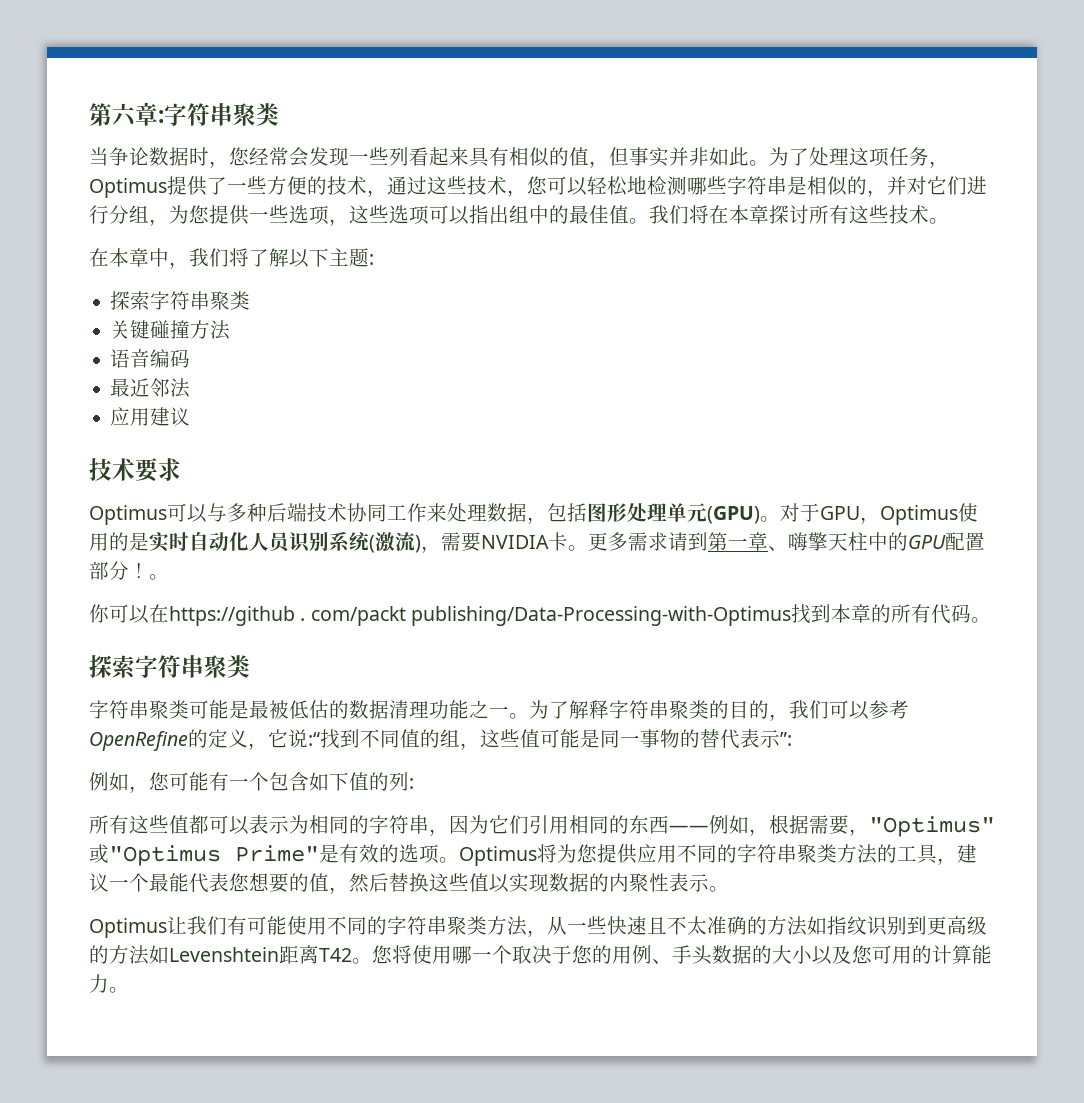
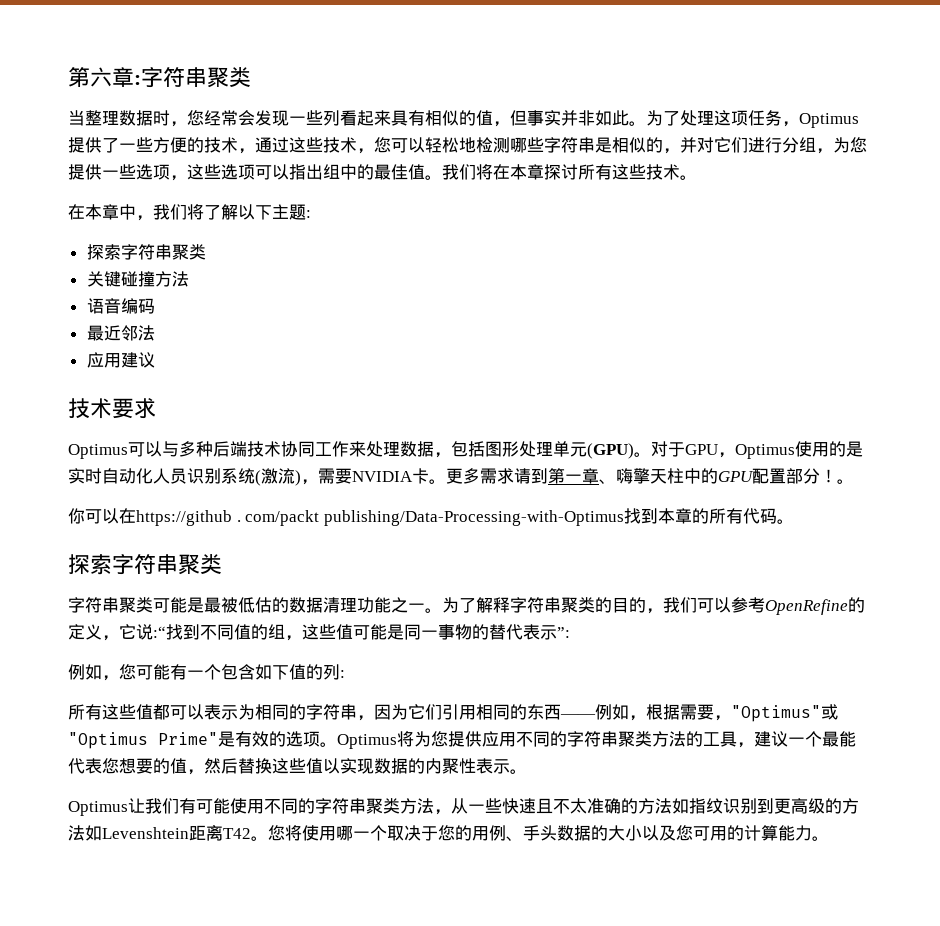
[109,147,149,166] 争论 -> [85,110,119,126] 整理

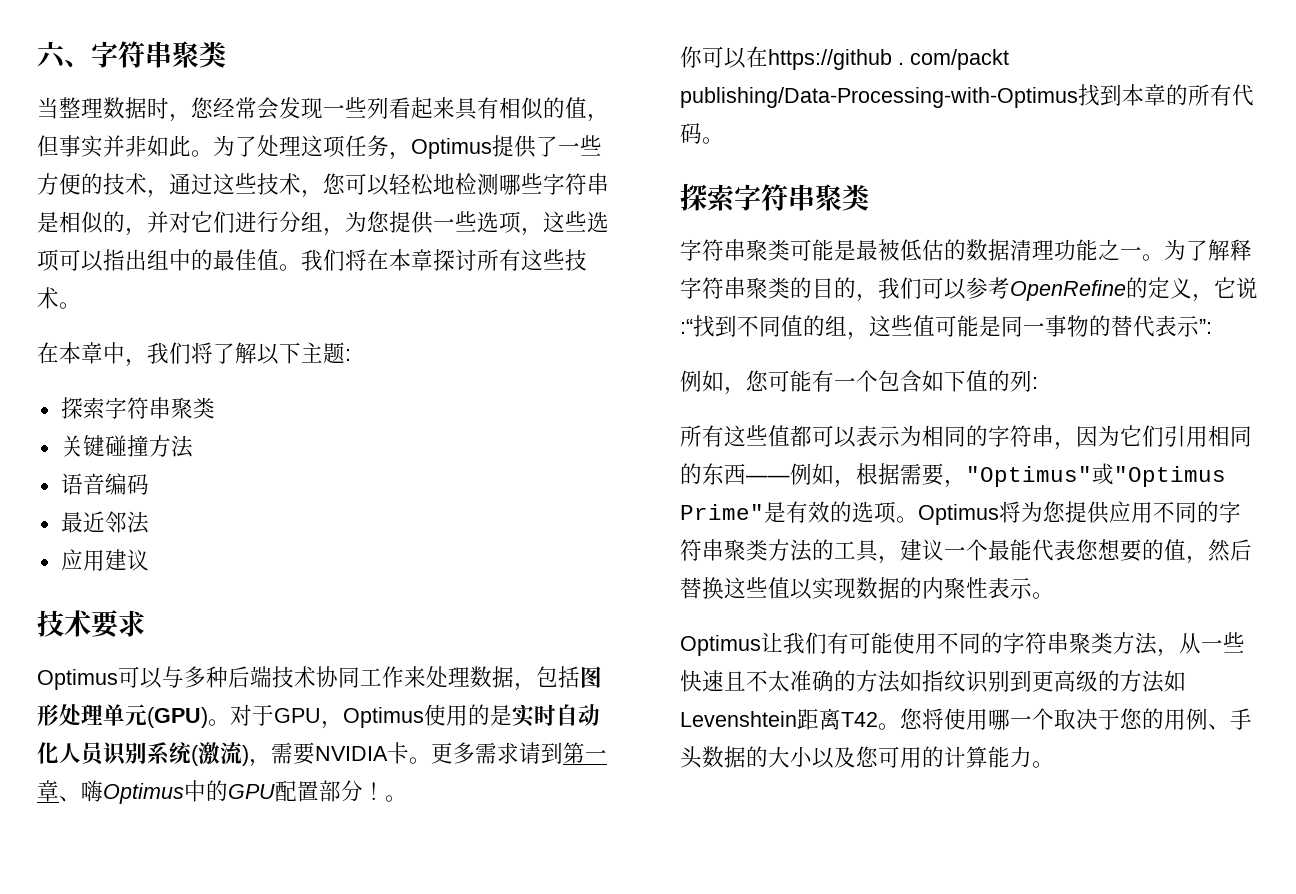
[68,67,141,87] 第六章: -> [37,41,91,69] 六、
[633,468,684,484] 擎天柱 -> [103,783,184,804] Optimus

